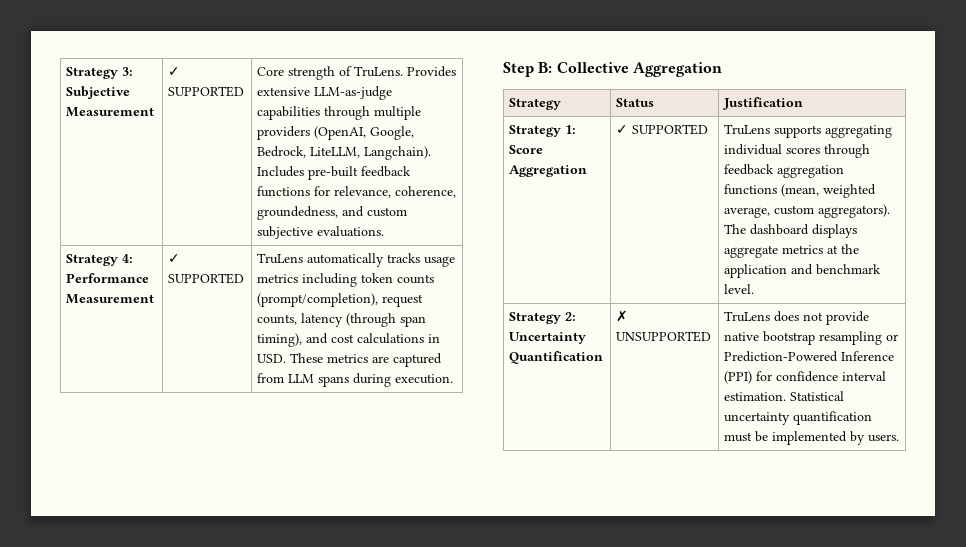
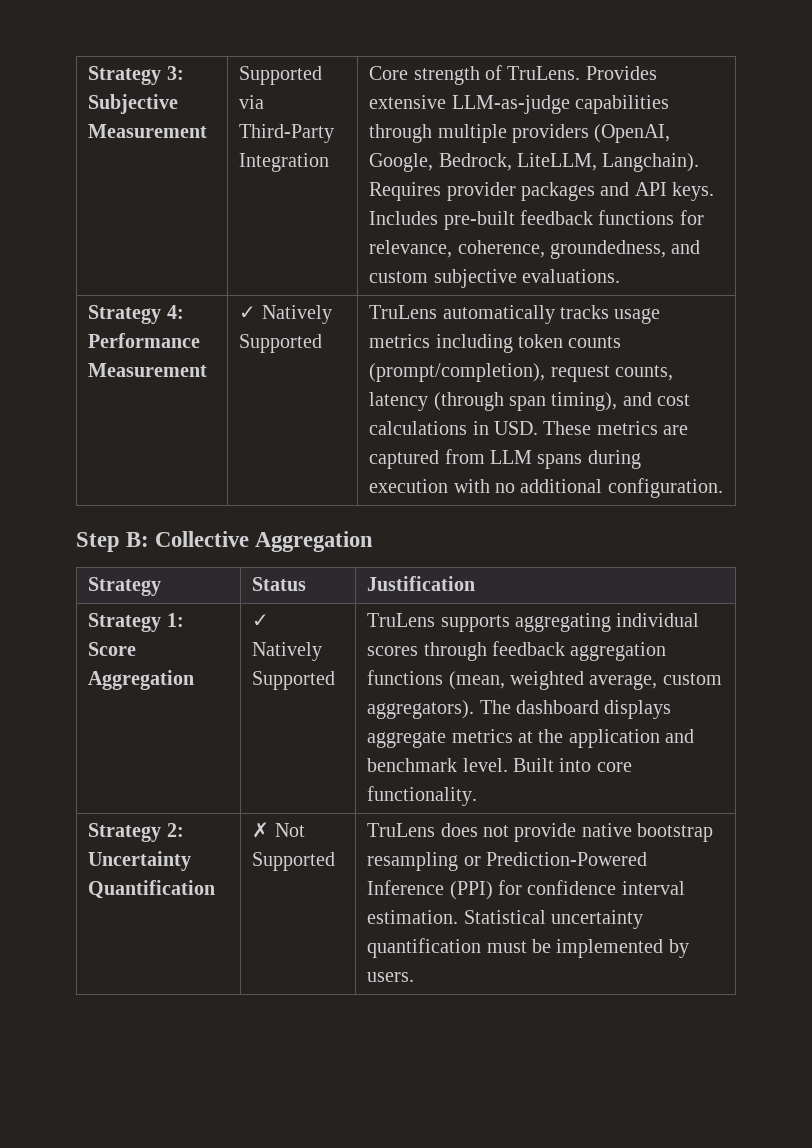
[167,67,180,76] [167,86,244,97] ✓ SUPPORTED -> [239,66,323,85] [239,95,265,109] [239,124,335,143] [239,153,330,172] Supported via Third-Party Integration
(431, 153) none -> [369,182,715,201] Requires provider packages and API keys.
[167,273,244,284] SUPPORTED -> [261,305,332,324] [239,334,323,353] Natively Supported
[394,374,453,384] execution. -> [369,478,723,498] execution with no additional configuration.
[631,124,708,135] SUPPORTED -> [252,642,323,661] [252,671,336,690] Natively Supported
(754, 289) none -> [513,758,632,772] [367,786,478,806] Built into core functionality.
[615,331,711,342] UNSUPPORTED -> [274,823,305,837] [252,852,336,871] Not Supported

